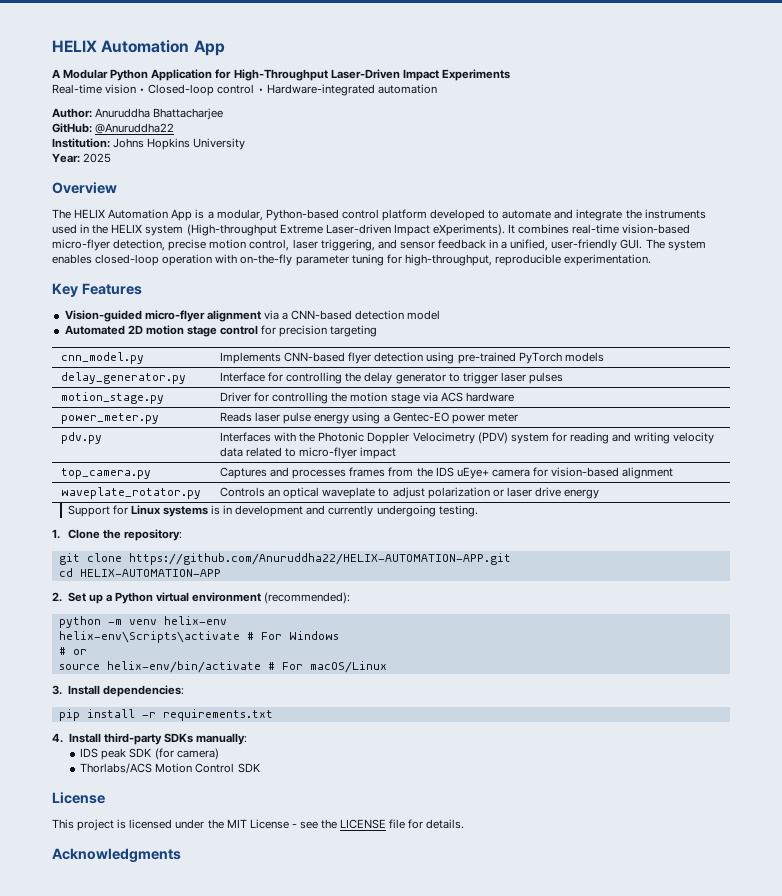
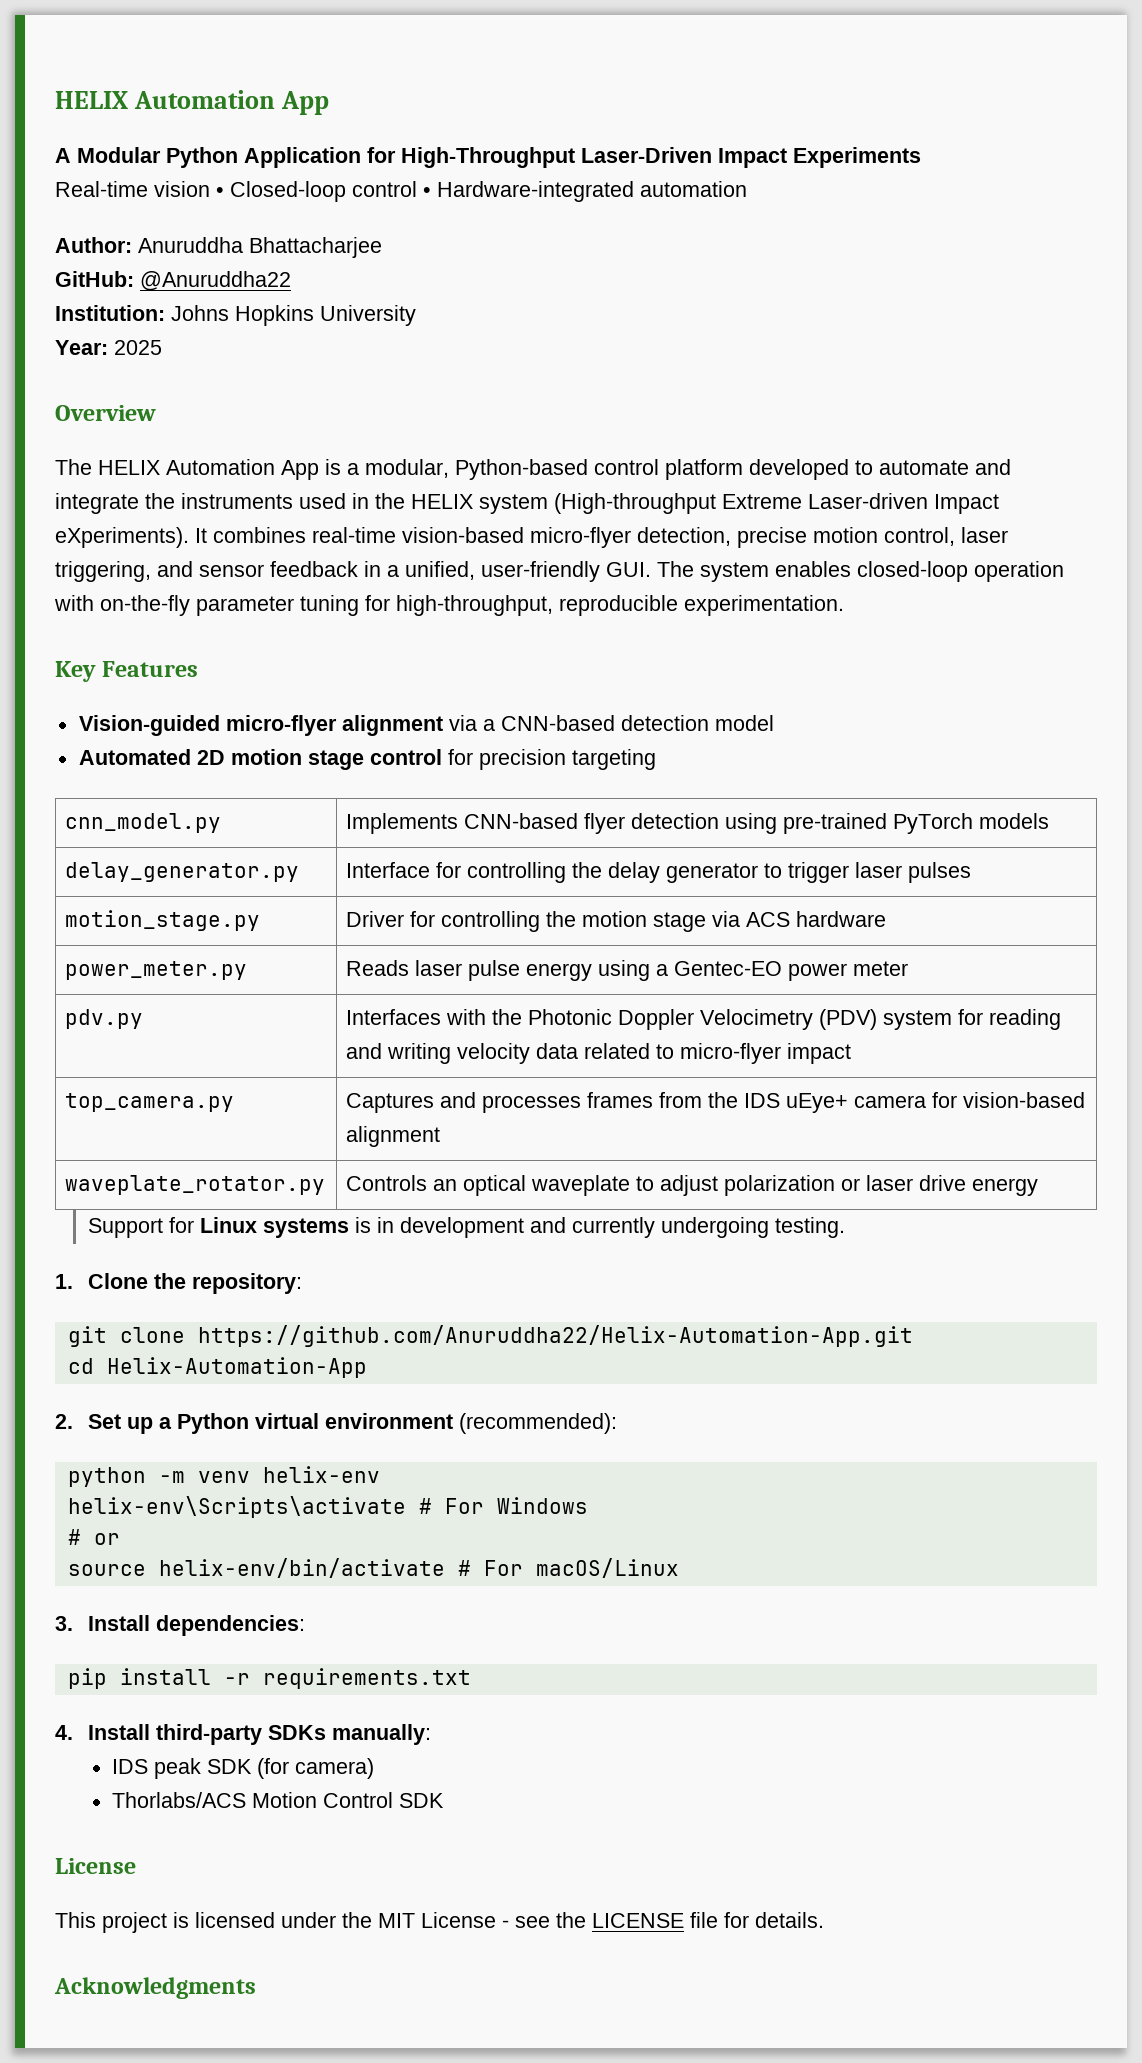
[128,553,511,565] https://github.com/Anuruddha22/HELIX-AUTOMATION-APP.git -> [197,1325,913,1347] https://github.com/Anuruddha22/Helix-Automation-App.git
[79,569,221,577] HELIX-AUTOMATION-APP -> [106,1357,367,1378] Helix-Automation-App

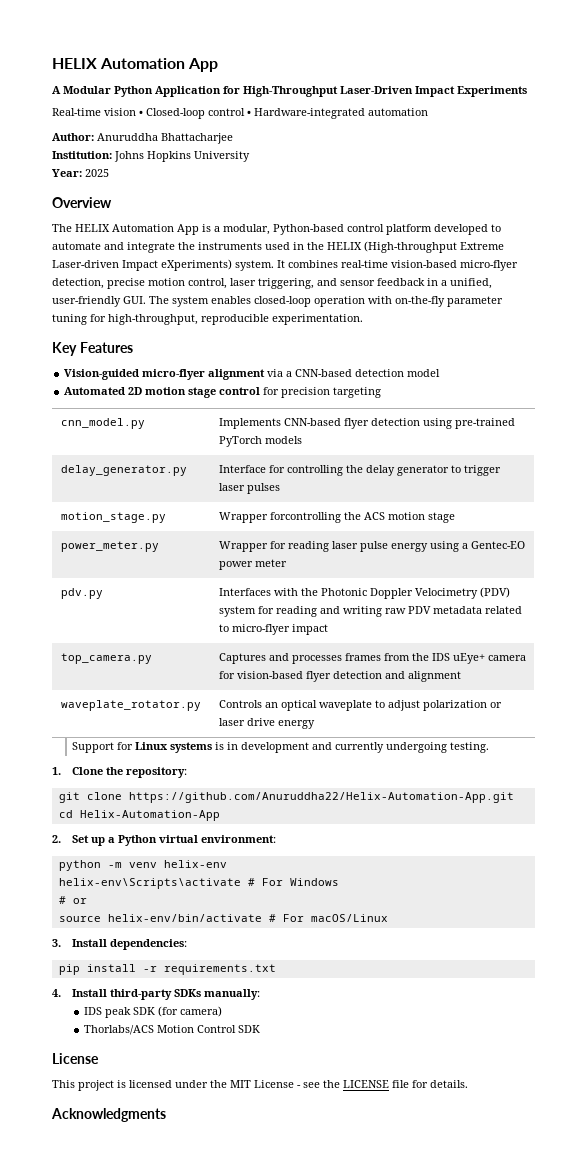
[55,271,291,291] // GitHub: @Anuruddha22 -> (233, 138) none
[479,494,548,514] system -> (362, 246) none
[55,527,189,548] eXperiments). -> [161,259,274,271] eXperiments) system.
[346,911,887,932] [65,961,248,980] [346,960,410,976] Driver for controlling the motion stage via ACS hardware // power_meter.py | Reads -> [218,512,455,523] [60,541,159,552] [218,541,329,552] Wrapper forcontrolling the ACS motion stage // power_meter.py | Wrapper for reading
[457,1043,579,1064] velocity data -> [384,606,482,614] raw PDV metadata
(1086, 1100) none -> [305,671,405,682] flyer detection and
[325,1413,618,1434] environment (recommended): -> [201,835,277,843] environment:

